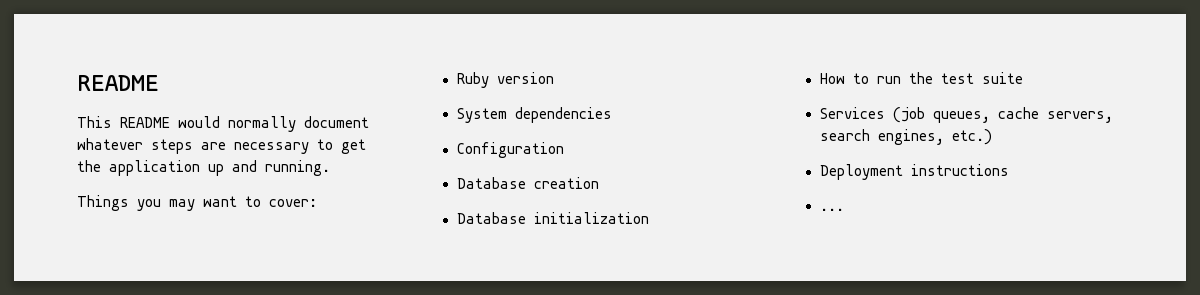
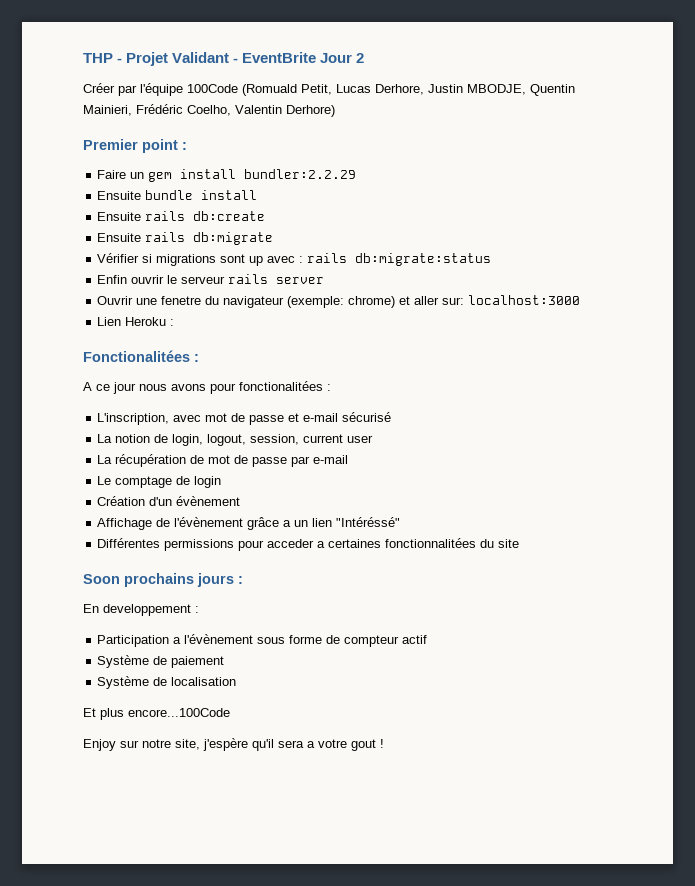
[77,75,159,91] [77,116,369,132] [77,138,366,154] [77,160,330,176] [77,195,317,211] [456,72,554,88] [456,107,612,123] [456,142,564,158] [456,177,599,189] [456,212,649,224] [819,72,1023,84] [819,107,1113,123] [819,129,992,145] [819,164,1009,180] [819,208,844,211] README // This README would normally document whatever steps are necessary to get the application up and running. // Things you may want to cover: // Ruby version // System dependencies // Configuration // Database creation // Database initialization // How to run the test suite // Services (job queues, cache servers, search engines, etc.) // Deployment instructions // ... -> [83,52,365,66] [83,83,575,96] [83,104,335,117] [83,139,187,153] [97,169,357,182] [97,190,258,200] [97,211,266,221] [97,232,274,245] [97,253,492,266] [97,274,325,284] [97,295,581,308] [97,317,175,326] [83,350,199,362] [83,381,331,394] [97,412,392,425] [97,434,374,446] [97,454,349,467] [97,476,222,488] [97,496,241,506] [97,517,401,530] [97,538,520,551] [83,573,243,587] [83,604,199,616] [97,634,428,647] [97,655,225,668] [97,676,237,689] [83,708,230,720] [83,738,384,751] THP - Projet Validant - EventBrite Jour 2 // Créer par l'équipe 100Code (Romuald Petit, Lucas Derhore, Justin MBODJE, Quentin Mainieri, Frédéric Coelho, Valentin Derhore) // Premier point : // Faire un gem install bundler:2.2.29 // Ensuite bundle install // Ensuite rails db:create // Ensuite rails db:migrate // Vérifier si migrations sont up avec : rails db:migrate:status // Enfin ouvrir le serveur rails server // Ouvrir une fenetre du navigateur (exemple: chrome) et aller sur: localhost:3000 // Lien Heroku : // Fonctionalitées : // A ce jour nous avons pour fonctionalitées : // L'inscription, avec mot de passe et e-mail sécurisé // La notion de login, logout, session, current user // La récupération de mot de passe par e-mail // Le comptage de login // Création d'un évènement // Affichage de l'évènement grâce a un lien "Intéréssé" // Différentes permissions pour acceder a certaines fonctionnalitées du site // Soon prochains jours : // En developpement : // Participation a l'évènement sous forme de compteur actif // Système de paiement // Système de localisation // Et plus encore...100Code // Enjoy sur notre site, j'espère qu'il sera a votre gout !

